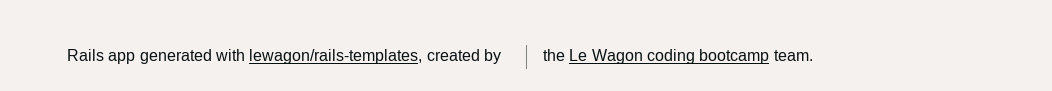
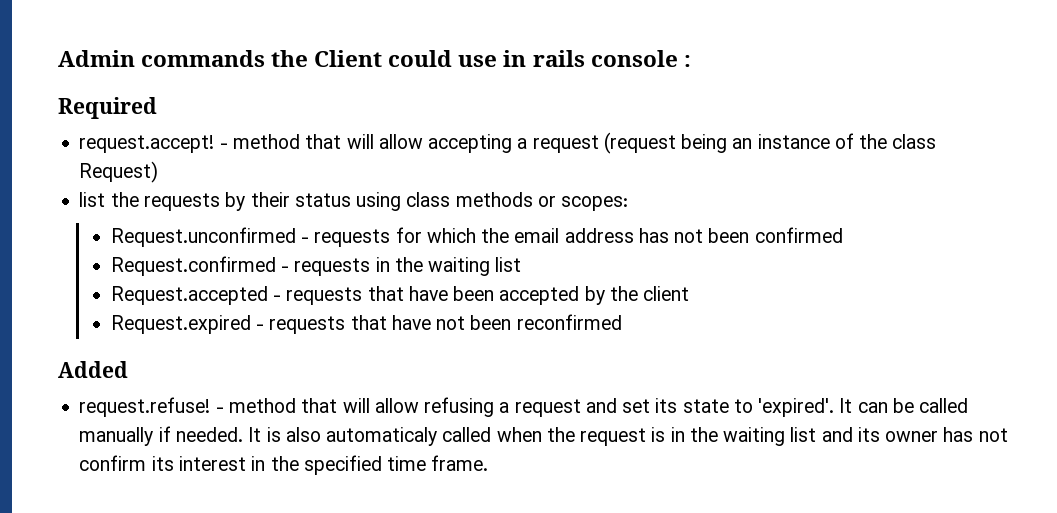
[67,49,813,64] Rails app generated with lewagon/rails-templates, created by the Le Wagon coding bootcamp team. -> [58,50,691,67] [58,97,157,119] [79,132,937,154] [79,161,159,183] [79,192,629,211] [110,227,843,247] [110,256,522,276] [110,286,690,305] [110,314,622,334] [58,361,128,378] [79,397,969,417] [79,426,1008,446] [79,455,489,475] Admin commands the Client could use in rails console : // Required // request.accept! - method that will allow accepting a request (request being an instance of the class Request) // list the requests by their status using class methods or scopes: // Request.unconfirmed - requests for which the email address has not been confirmed // Request.confirmed - requests in the waiting list // Request.accepted - requests that have been accepted by the client // Request.expired - requests that have not been reconfirmed // Added // request.refuse! - method that will allow refusing a request and set its state to 'expired'. It can be called manually if needed. It is also automaticaly called when the request is in the waiting list and its owner has not confirm its interest in the specified time frame.

